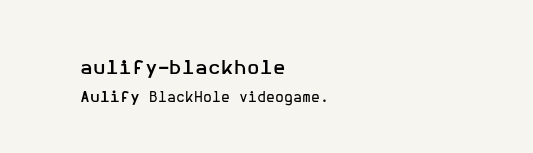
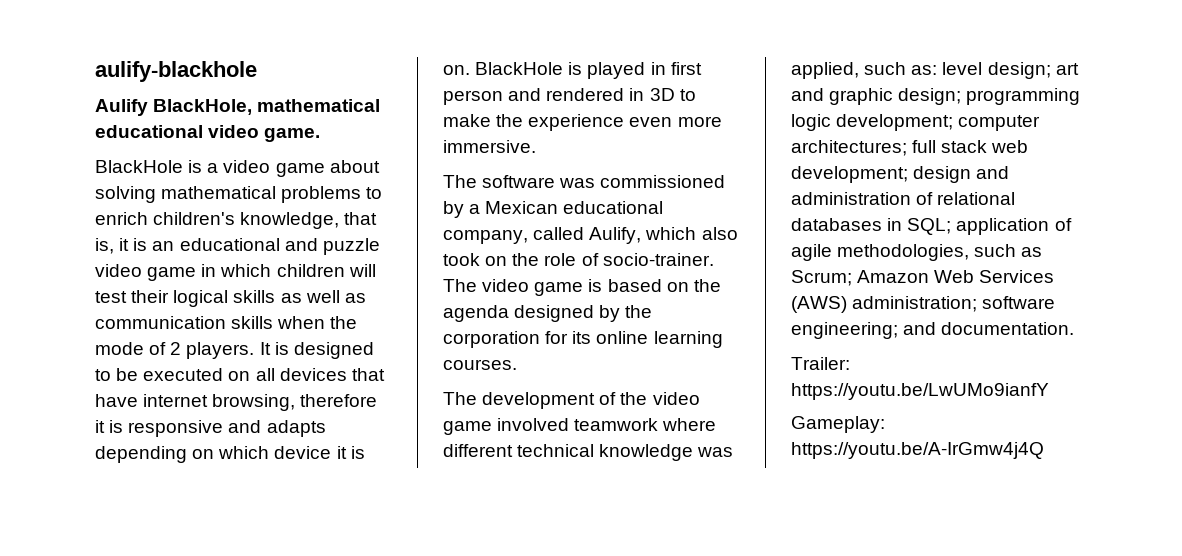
[149,91,329,106] BlackHole videogame. -> [153,99,381,115] [95,125,321,142] [95,160,380,177] [95,186,383,203] [95,212,378,229] [95,238,380,255] [95,264,376,281] [95,290,366,307] [95,316,358,329] [95,342,374,359] [95,368,385,381] [95,394,378,411] [95,420,326,437] [95,446,365,463] [443,62,702,79] [443,88,696,105] [443,114,722,131] [443,140,536,153] [443,175,726,188] [443,201,664,218] [443,227,738,244] [443,253,714,266] [443,279,721,296] [443,305,653,322] [443,331,723,348] [443,359,517,370] [443,392,700,409] [443,418,717,435] [443,444,734,461] [791,62,1079,79] [791,88,1081,105] [791,114,1041,131] [791,140,1029,156] [791,166,1010,183] [791,192,1016,205] [791,218,1072,235] [791,244,1043,261] [791,270,1055,286] [791,296,1056,313] [791,322,1075,339] [791,357,850,370] [791,383,1049,400] [791,416,885,433] [791,442,1044,459] BlackHole, mathematical educational video game. // BlackHole is a video game about solving mathematical problems to enrich children's knowledge, that is, it is an educational and puzzle video game in which children will test their logical skills as well as communication skills when the mode of 2 players. It is designed to be executed on all devices that have internet browsing, therefore it is responsive and adapts depending on which device it is on. BlackHole is played in first person and rendered in 3D to make the experience even more immersive. // The software was commissioned by a Mexican educational company, called Aulify, which also took on the role of socio-trainer. The video game is based on the agenda designed by the corporation for its online learning courses. // The development of the video game involved teamwork where different technical knowledge was applied, such as: level design; art and graphic design; programming logic development; computer architectures; full stack web development; design and administration of relational databases in SQL; application of agile methodologies, such as Scrum; Amazon Web Services (AWS) administration; software engineering; and documentation. // Trailer: https://youtu.be/LwUMo9ianfY // Gameplay: https://youtu.be/A-IrGmw4j4Q

